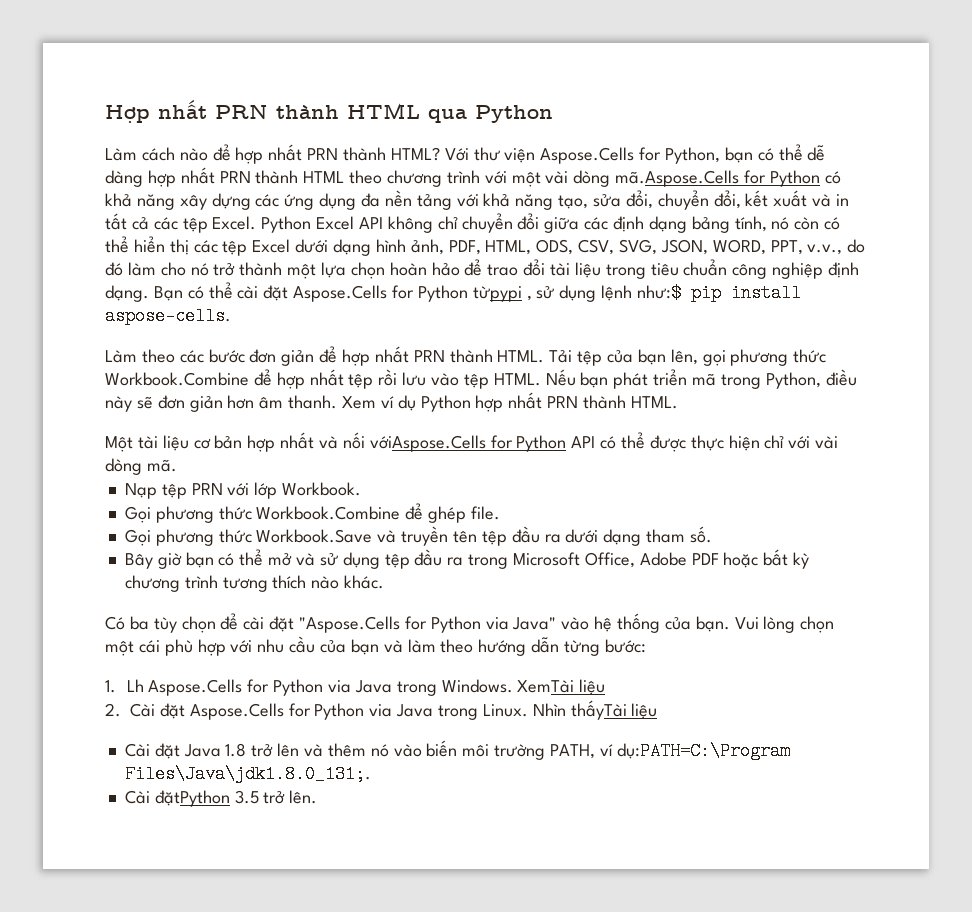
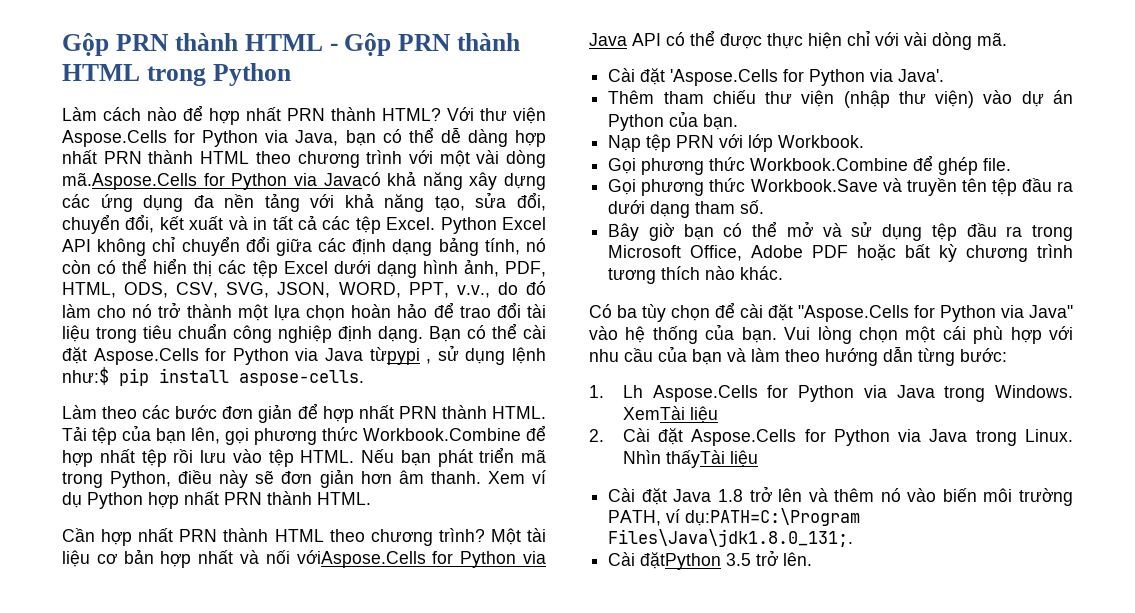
[105,100,467,123] Hợp nhất PRN thành HTML qua -> [62,33,521,56] [62,64,206,86] Gộp PRN thành HTML - Gộp PRN thành HTML trong
[665,147,721,164] Python, -> [202,130,339,147] Python via Java,
[824,171,841,184] có -> [293,172,381,186] via Javacó
(468, 293) none -> [295,348,363,361] via Java
(678, 402) none -> [62,528,485,546] Cần hợp nhất PRN thành HTML theo chương trình?
(567, 443) none -> [523,551,546,564] [589,33,627,46] via Java
(177, 466) none -> [608,68,945,86] [608,90,1073,108] [608,111,739,131] // Cài đặt 'Aspose.Cells for Python via Java'. // Thêm tham chiếu thư viện (nhập thư viện) vào dự án Python của bạn.

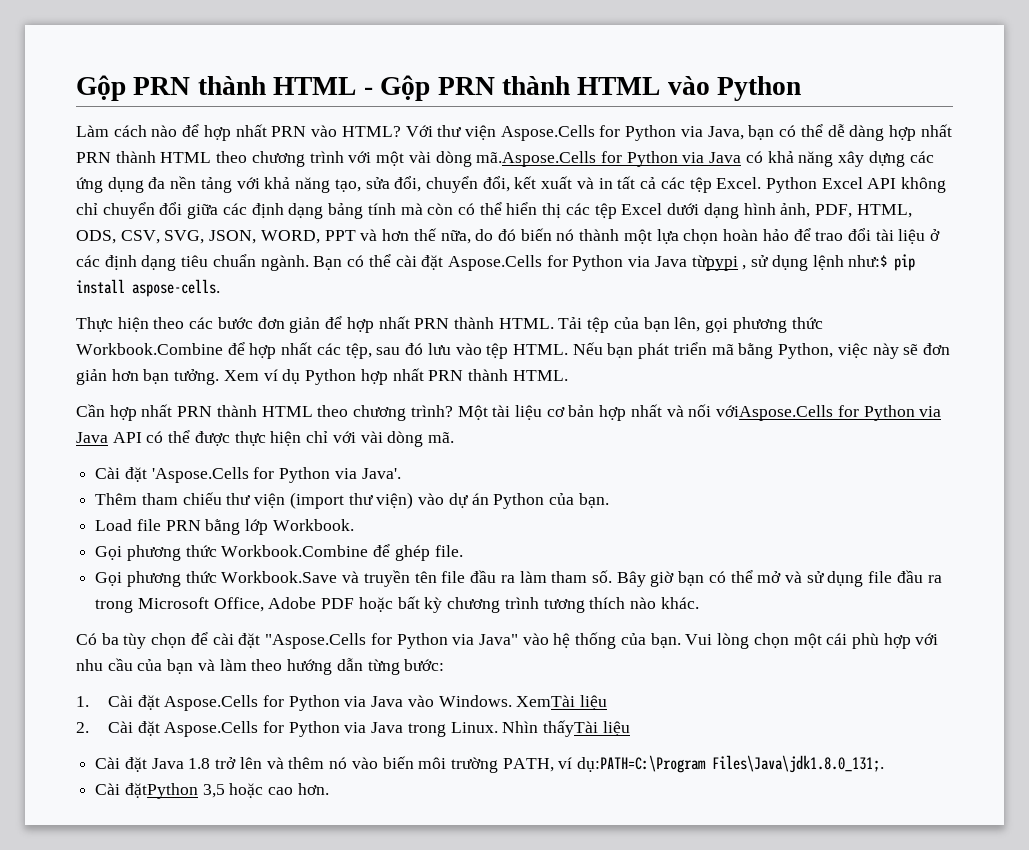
[146,66,206,86] trong -> [667,76,710,95] vào
[331,107,376,121] thành -> [311,125,338,137] vào
[323,172,381,186] Javacó -> [709,151,763,163] Java có
[484,238,546,255] tính, nó -> [367,203,423,215] tính mà
[408,281,546,298] [62,302,181,318] PPT, v.v., do đó làm cho nó trở -> [324,228,575,244] PPT và hơn thế nữa, do đó biến nó
[96,323,423,343] trong tiêu chuẩn công nghiệp định dạng. -> [930,229,941,241] [76,254,309,271] ở các định dạng tiêu chuẩn ngành.
[62,405,97,419] Làm -> [76,317,149,332] Thực hiện
[141,449,194,467] tệp rồi -> [316,343,424,359] các tệp, sau đó
[62,470,213,488] trong Python, điều -> [738,343,868,359] bằng Python, việc
[398,470,481,484] âm thanh. -> [143,369,220,385] bạn tưởng.
[843,90,890,108] (nhập -> [289,492,344,509] (import
[608,134,744,152] Nạp tệp PRN với -> [95,519,241,535] Load file PRN bằng
[991,178,1073,196] [608,200,691,218] tệp đầu ra dưới dạng -> [441,570,547,583] file đầu ra làm
(765, 207) // -> (612, 576) none
[931,223,957,241] tệp -> [868,571,893,583] file
[622,385,986,402] Lh Aspose.Cells for Python via Java trong -> [107,695,434,711] Cài đặt Aspose.Cells for Python via Java vào
[726,550,813,566] 3.5 trở lên. -> [202,783,329,798] 3,5 hoặc cao hơn.

